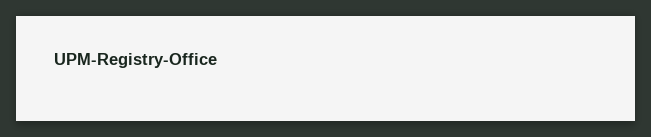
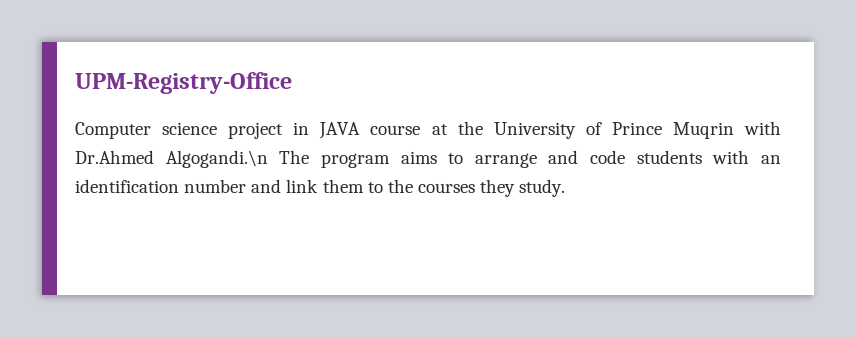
(217, 60) none -> [75,121,781,139] [75,150,781,168] [75,179,566,197] // Computer science project in JAVA course at the University of Prince Muqrin with Dr.Ahmed Algogandi.\n The program aims to arrange and code students with an identification number and link them to the courses they study.

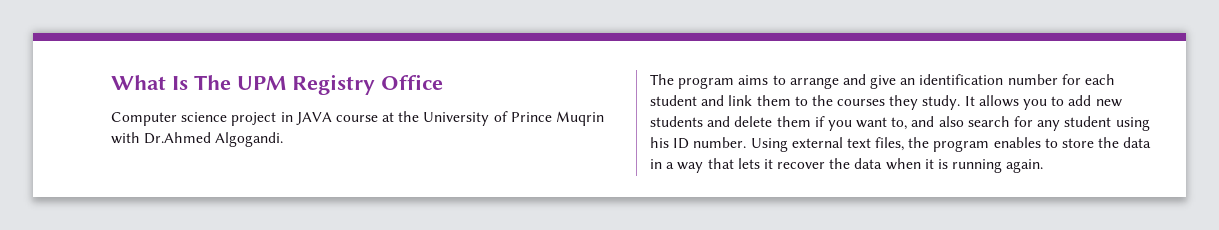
[75,72,292,94] UPM-Registry-Office -> [111,74,443,95] What Is The UPM Registry Office
[165,150,268,168] Algogandi.\n -> [215,132,284,147] Algogandi. //
[590,150,781,164] [75,179,247,193] code students with an identification number -> [870,74,1116,89] [650,95,697,106] give an identification number for each student
(566, 188) none -> [964,95,1122,110] [650,116,1150,131] [650,137,1152,152] [650,158,1044,173] It allows you to add new students and delete them if you want to, and also search for any student using his ID number. Using external text files, the program enables to store the data in a way that lets it recover the data when it is running again.

